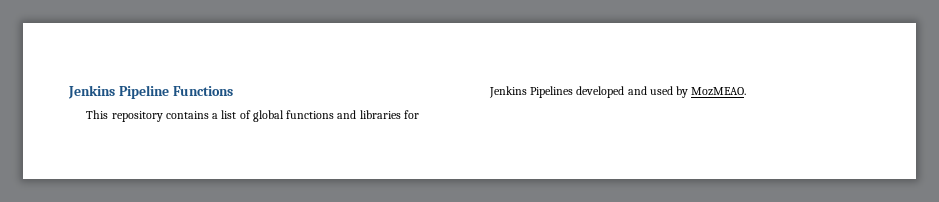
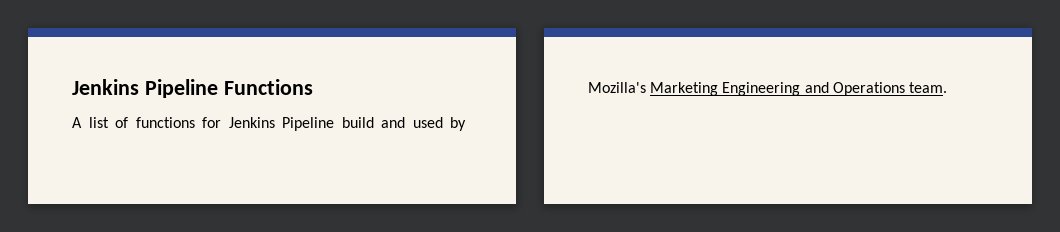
[86,110,419,122] [489,86,747,98] This repository contains a list of global functions and libraries for Jenkins Pipelines developed and used by MozMEAO. -> [72,117,466,131] [588,82,947,96] A list of functions for Jenkins Pipeline build and used by Mozilla's Marketing Engineering and Operations team.

